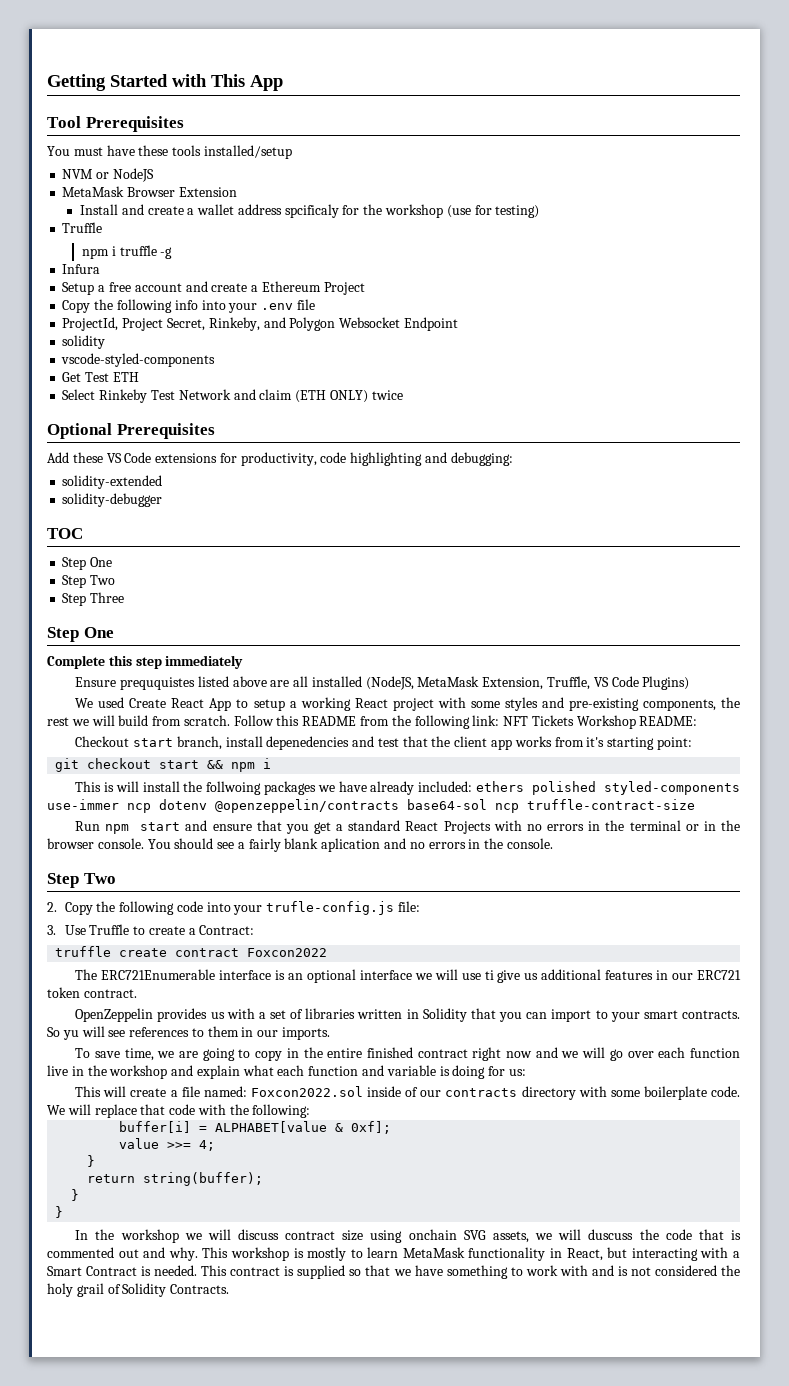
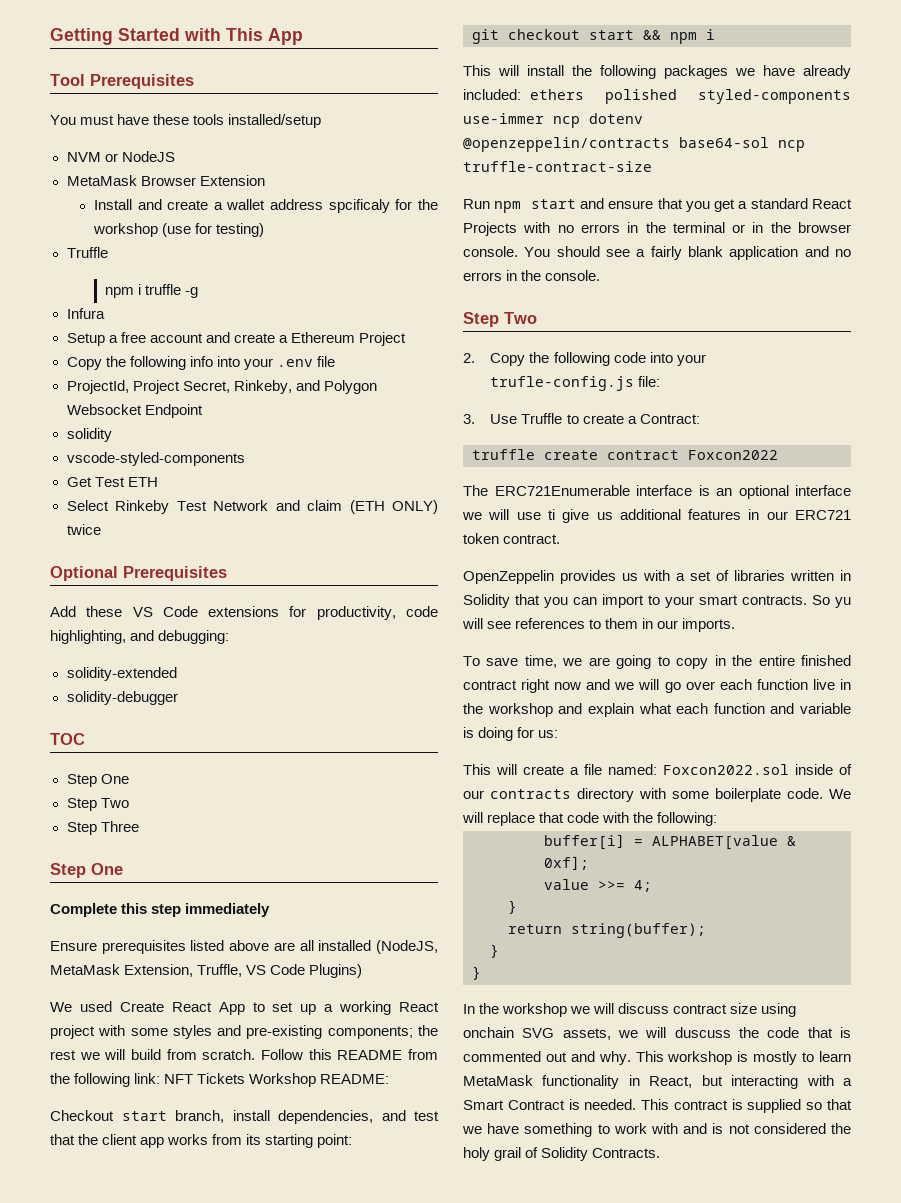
[350,452,423,466] highlighting -> [50,630,126,644] highlighting,
[120,677,196,690] preququistes -> [101,940,186,954] prerequisites
[253,699,285,711] setup -> [272,1002,317,1015] set up
[642,699,716,711] components, -> [327,1026,413,1039] components;
[266,736,350,750] depenedencies -> [278,1110,373,1124] dependencies,
[586,737,605,747] it's -> [246,1134,262,1145] its
[104,782,115,792] is -> (491, 70) none
[206,781,262,795] follwoing -> [600,65,656,79] following
[321,838,381,852] aplication -> [729,246,799,260] application

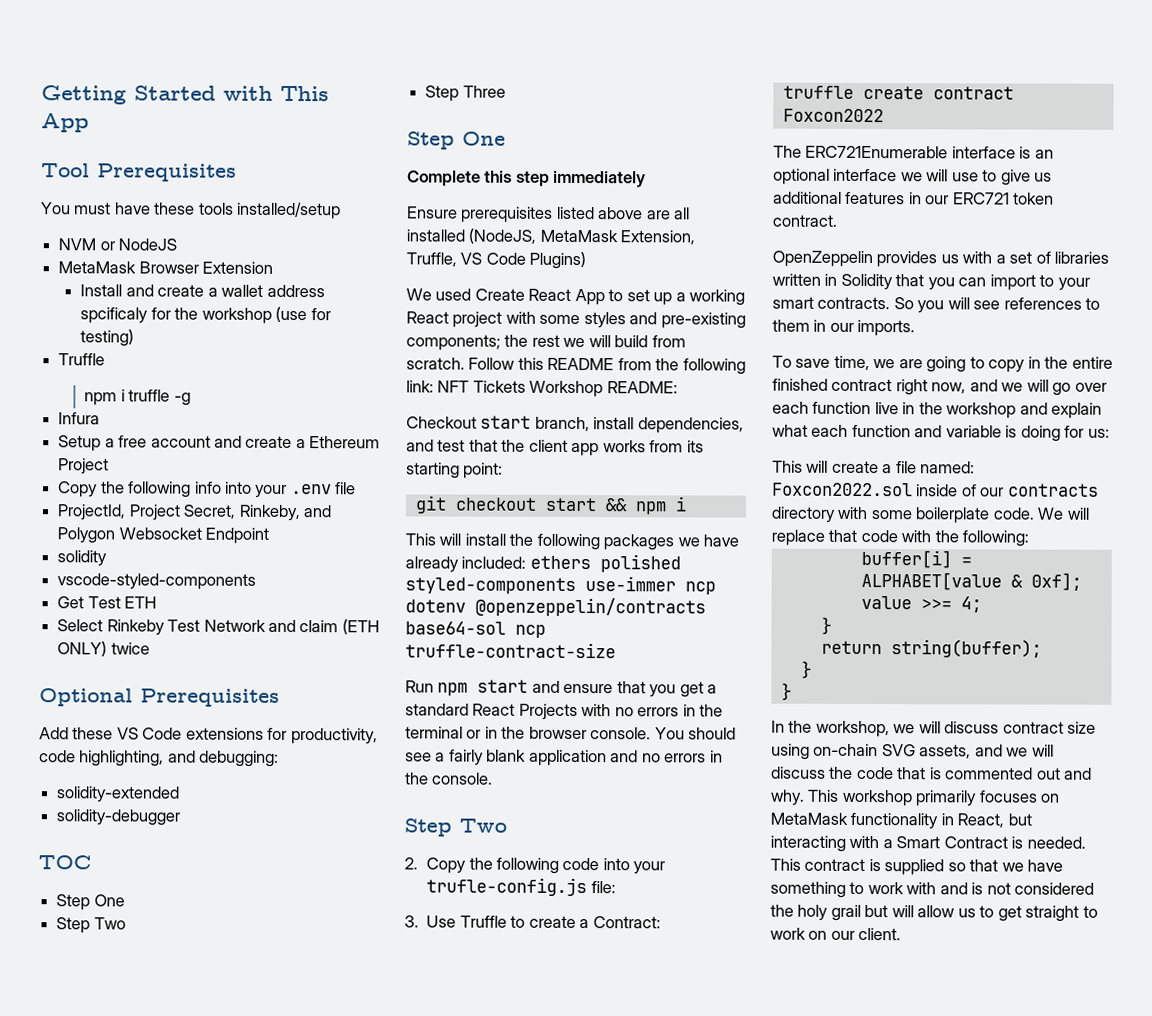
[547,509,555,520] ti -> [982,169,998,182] to
[835,597,851,608] yu -> [917,300,945,314] you
[554,682,582,690] now -> [931,382,967,394] now,
[502,1003,568,1017] workshop -> [815,720,890,738] workshop,
[463,1027,514,1038] onchain -> [813,743,879,757] on-chain
[618,1027,731,1038] we will duscuss -> [974,744,1054,757] [771,766,826,779] and we will discuss
[737,1051,852,1065] is mostly to learn -> [915,790,1061,807] primarily focuses on
[525,1147,661,1161] of Solidity Contracts. -> [864,905,1098,922] [770,927,902,941] but will allow us to get straight to work on our client.

